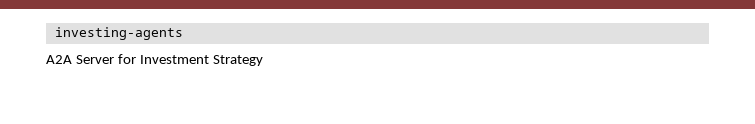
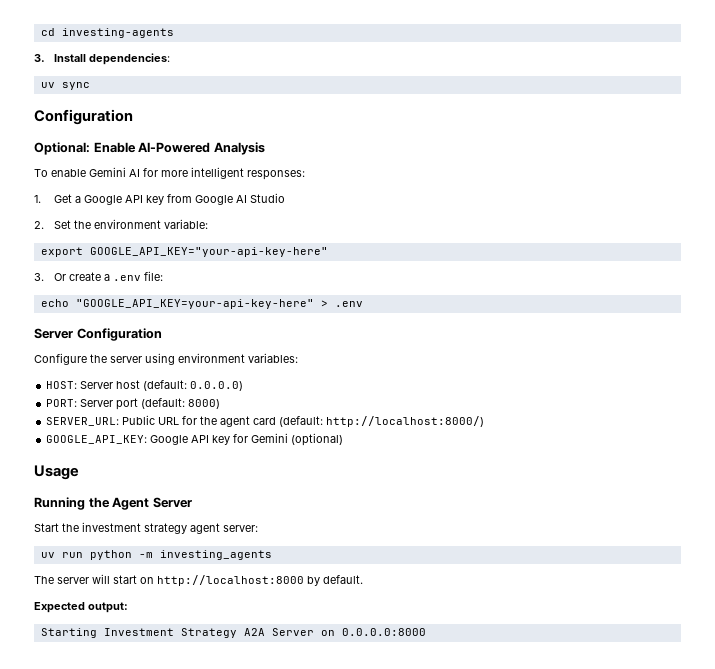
(54, 33) none -> [40,28,55,36] cd
[46,54,263,66] A2A Server for Investment Strategy -> [34,53,170,65] [40,82,90,90] [34,109,133,125] [34,142,265,155] [34,167,305,180] [34,193,285,205] [34,219,208,229] [40,247,328,257] [34,271,163,281] [40,299,363,309] [34,328,162,341] [34,353,298,365] [46,380,244,391] [46,398,221,410] [46,415,485,427] [46,433,344,446] [34,465,79,480] [34,497,192,510] [34,522,258,534] [40,550,272,560] [34,574,363,586] [34,602,128,613] [40,628,426,638] 3. Install dependencies: // uv sync // Configuration // Optional: Enable AI-Powered Analysis // To enable Gemini AI for more intelligent responses: // 1. Get a Google API key from Google AI Studio // 2. Set the environment variable: // export GOOGLE_API_KEY="your-api-key-here" // 3. Or create a .env file: // echo "GOOGLE_API_KEY=your-api-key-here" > .env // Server Configuration // Configure the server using environment variables: // HOST: Server host (default: 0.0.0.0) // PORT: Server port (default: 8000) // SERVER_URL: Public URL for the agent card (default: http://localhost:8000/) // GOOGLE_API_KEY: Google API key for Gemini (optional) // Usage // Running the Agent Server // Start the investment strategy agent server: // uv run python -m investing_agents // The server will start on http://localhost:8000 by default. // Expected output: // Starting Investment Strategy A2A Server on 0.0.0.0:8000

